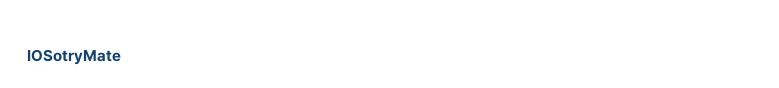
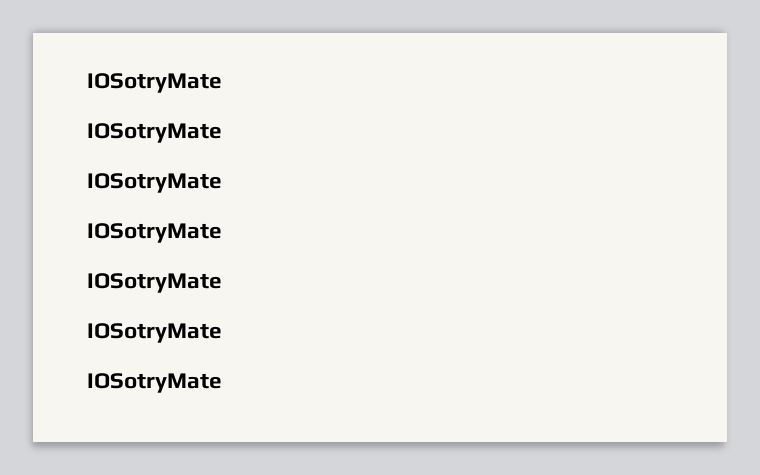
[27,49,121,65] IOSotryMate -> [87,73,222,93] [87,123,222,143] [87,173,222,193] [87,223,222,243] [87,273,222,293] [87,323,222,343] [87,373,222,393] IOSotryMate // IOSotryMate // IOSotryMate // IOSotryMate // IOSotryMate // IOSotryMate // IOSotryMate

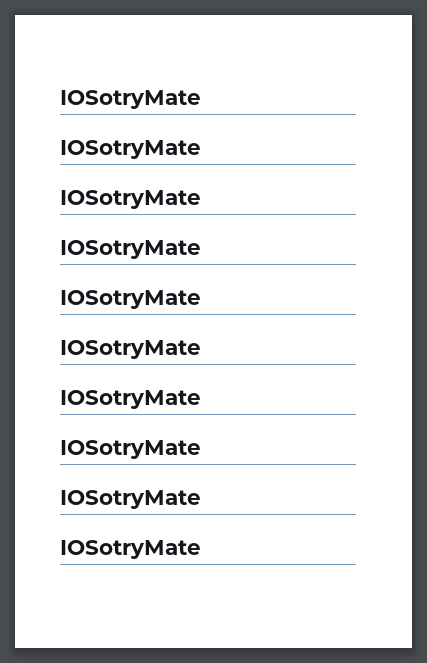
[87,73,222,93] [87,123,222,143] [87,173,222,193] [87,223,222,243] [87,273,222,293] [87,323,222,343] [87,373,222,393] IOSotryMate // IOSotryMate // IOSotryMate // IOSotryMate // IOSotryMate // IOSotryMate // IOSotryMate -> [60,90,201,109] [60,140,201,159] [60,190,201,209] [60,240,201,259] [60,290,201,309] [60,340,201,359] [60,390,201,409] [60,440,201,459] [60,490,201,509] [60,540,201,559] IOSotryMate // IOSotryMate // IOSotryMate // IOSotryMate // IOSotryMate // IOSotryMate // IOSotryMate // IOSotryMate // IOSotryMate // IOSotryMate

